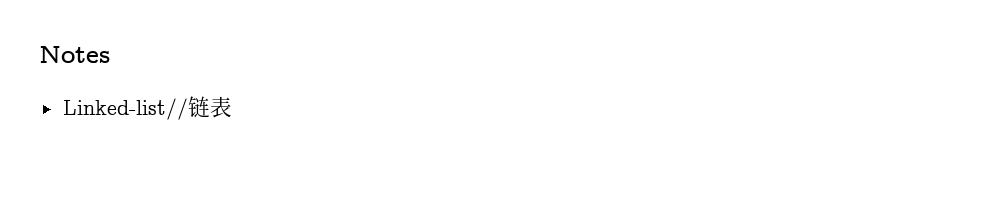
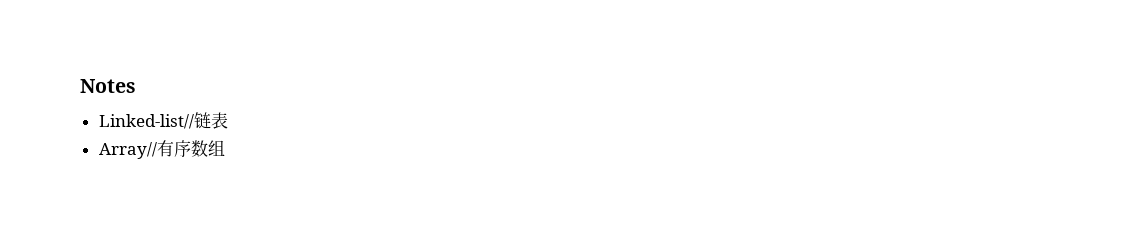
(232, 107) none -> [98,140,225,159] // Array//有序数组

